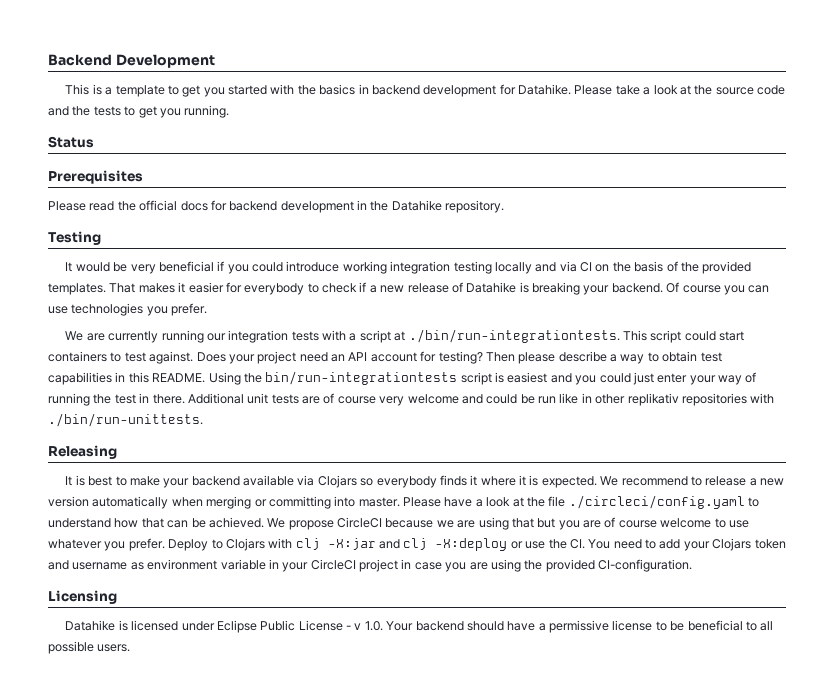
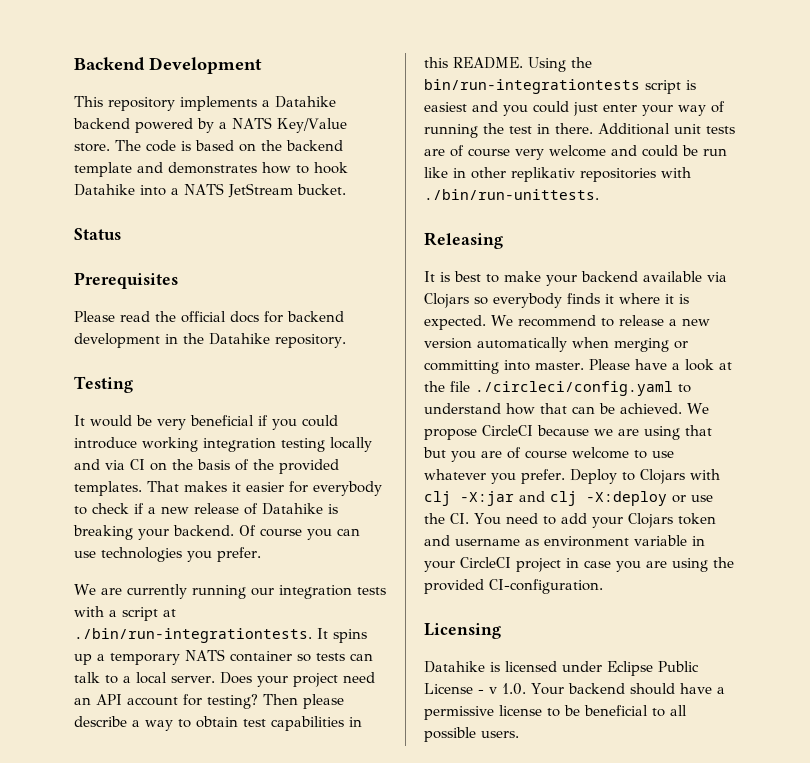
[92,84,786,97] [48,105,230,118] is a template to get you started with the basics in backend development for Datahike. Please take a look at the source code and the tests to get you running. -> [108,96,336,111] [73,117,347,133] [74,140,343,152] [74,162,348,177] [74,183,346,198] repository implements a Datahike backend powered by a NATS Key/Value store. The code is based on the backend template and demonstrates how to hook Datahike into a NATS JetStream bucket.
[622,330,745,343] [48,351,194,364] This script could start containers to test against. -> [317,628,367,643] [74,649,373,665] [74,672,215,684] It spins up a temporary NATS container so tests can talk to a local server.

